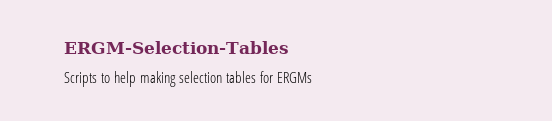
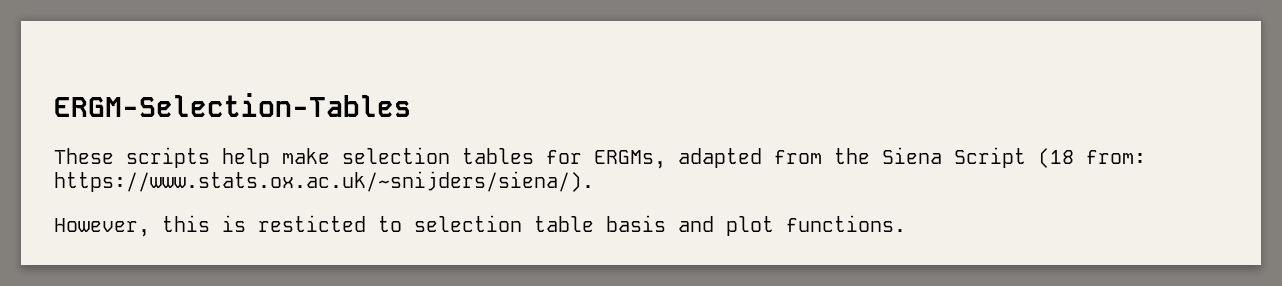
[64,71,313,87] Scripts to help making selection tables for ERGMs -> [54,147,1146,169] [54,171,594,192] [54,215,906,237] These scripts help make selection tables for ERGMs, adapted from the Siena Script (18 from: https://www.stats.ox.ac.uk/~snijders/siena/). // However, this is resticted to selection table basis and plot functions.

